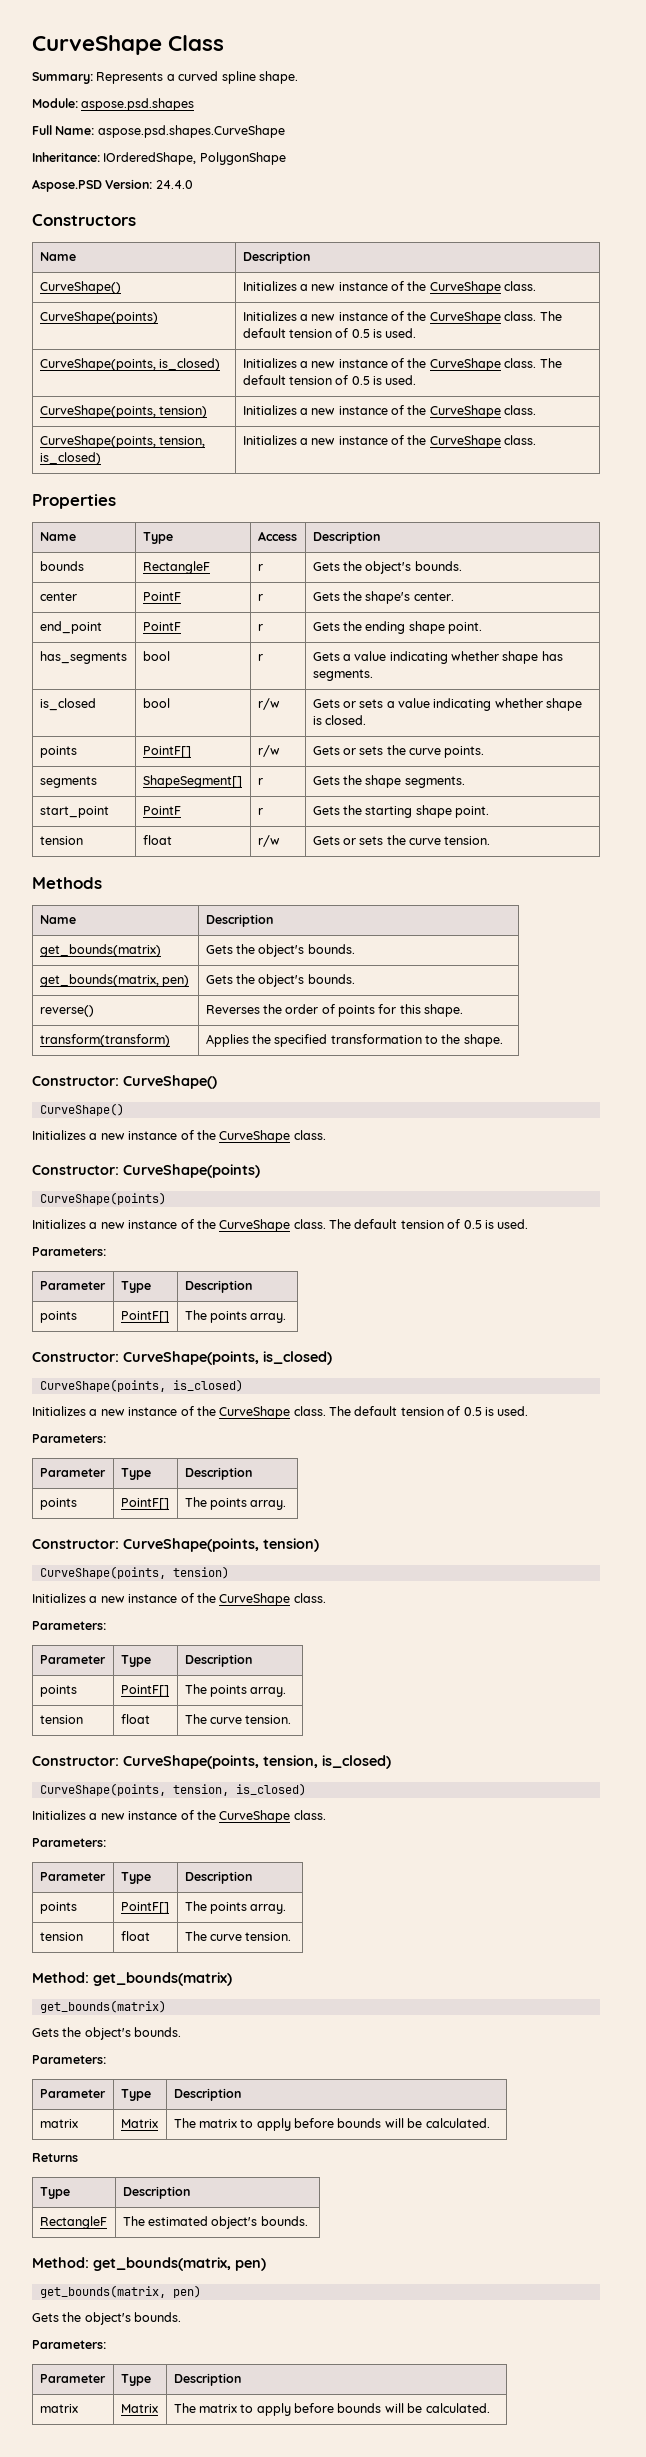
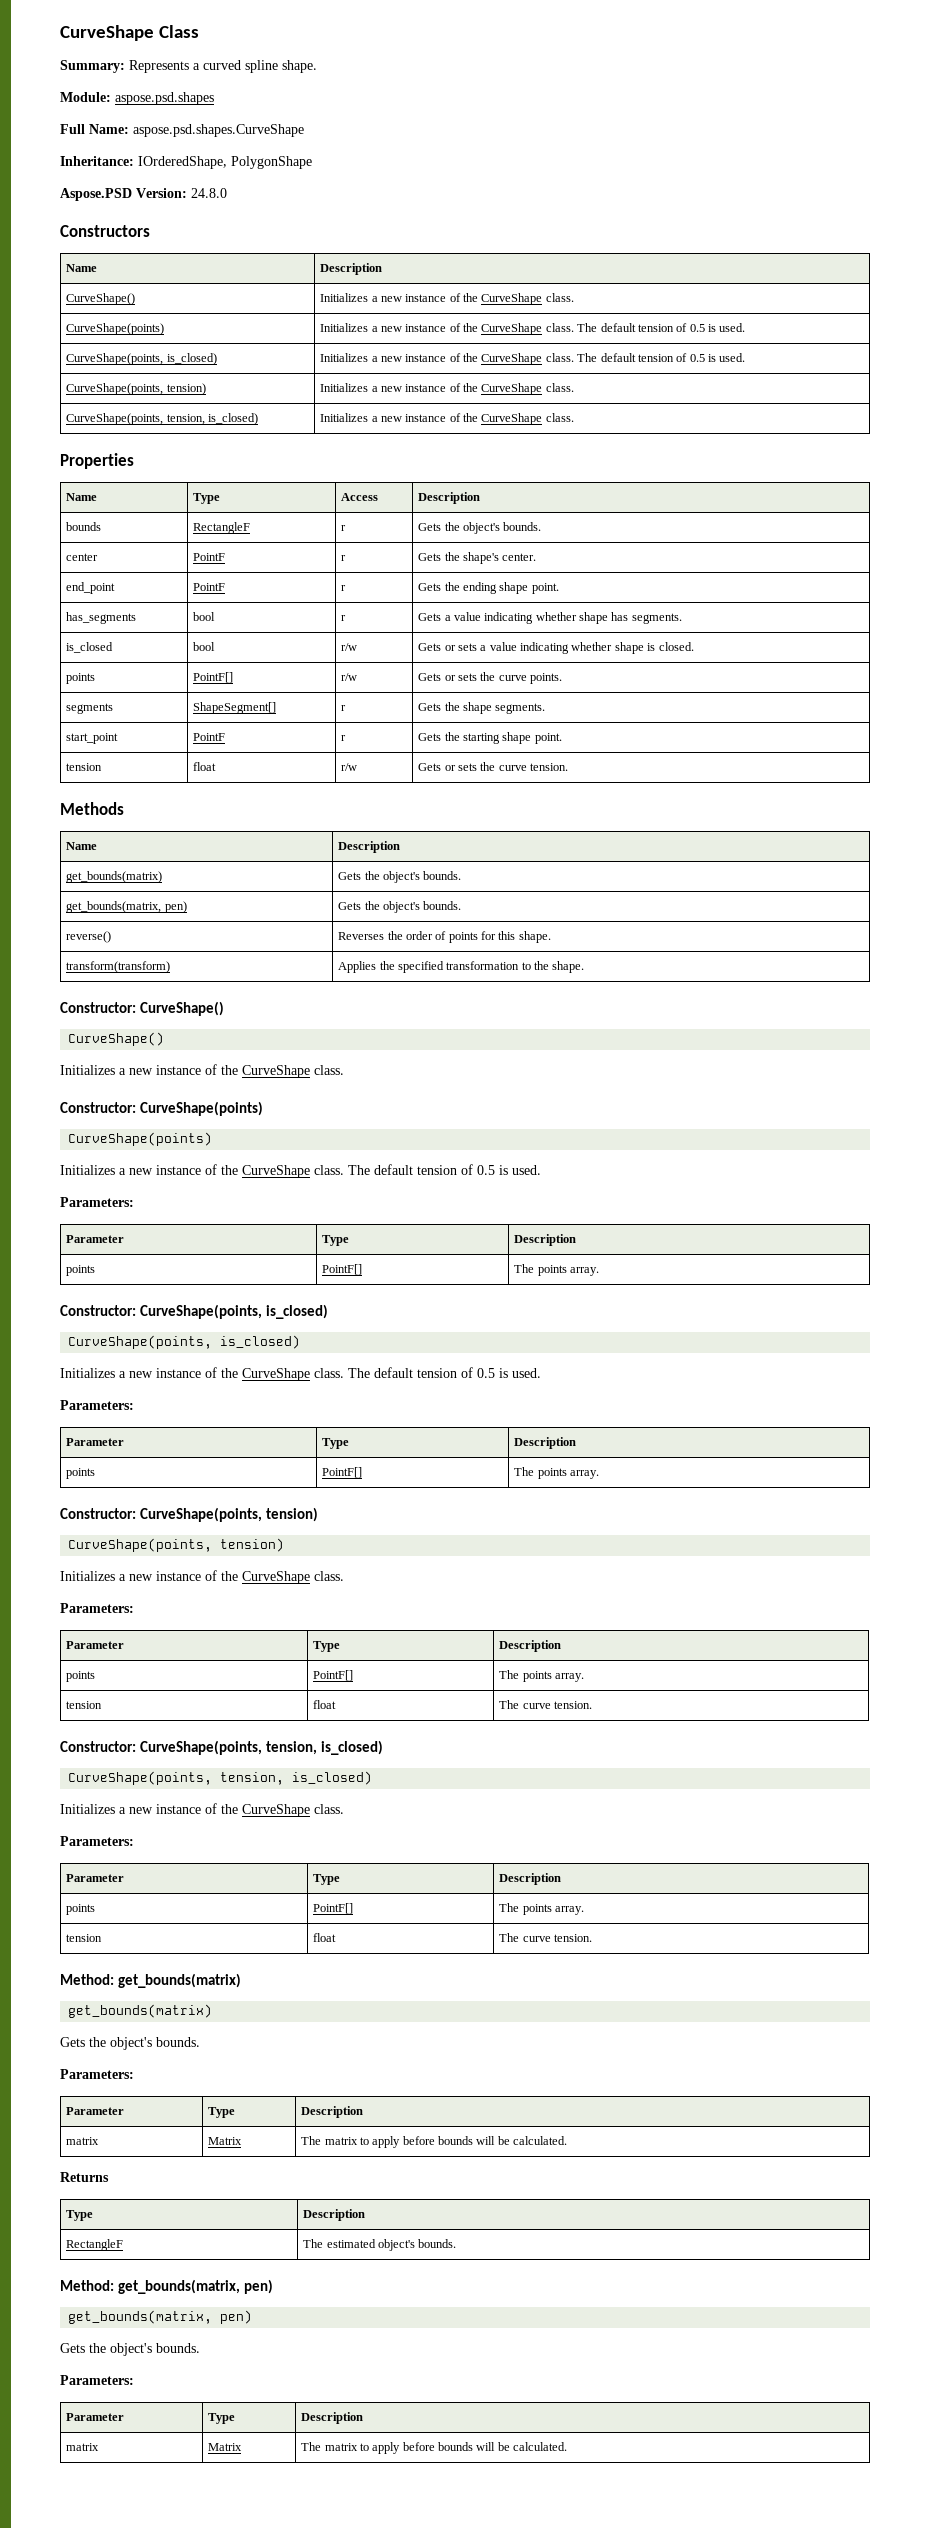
[155,180,193,189] 24.4.0 -> [191,188,227,198] 24.8.0

